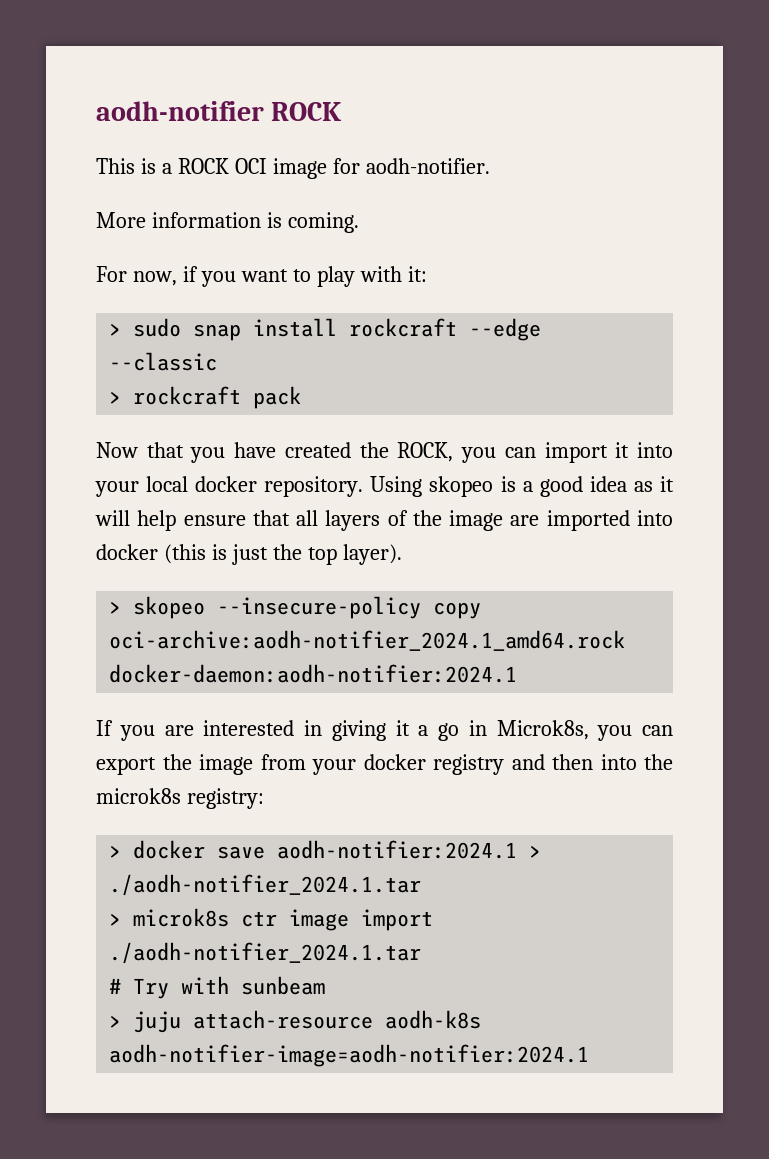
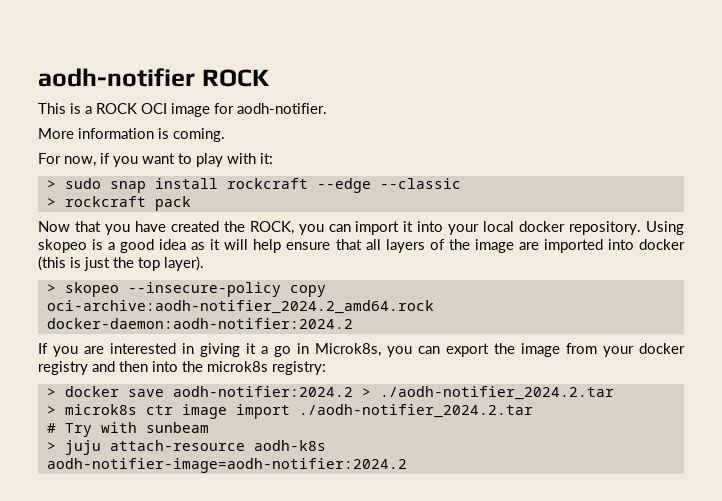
[109,630,626,651] [109,664,518,683] oci-archive:aodh-notifier_2024.1_amd64.rock docker-daemon:aodh-notifier:2024.1 -> [46,300,434,314] [46,318,353,329] oci-archive:aodh-notifier_2024.2_amd64.rock docker-daemon:aodh-notifier:2024.2
[277,840,542,859] [109,874,422,896] aodh-notifier:2024.1 > ./aodh-notifier_2024.1.tar -> [172,386,614,400] aodh-notifier:2024.2 > ./aodh-notifier_2024.2.tar
[109,942,422,964] ./aodh-notifier_2024.1.tar -> [298,404,533,418] ./aodh-notifier_2024.2.tar
[109,1044,590,1067] aodh-notifier-image=aodh-notifier:2024.1 -> [46,458,407,473] aodh-notifier-image=aodh-notifier:2024.2

